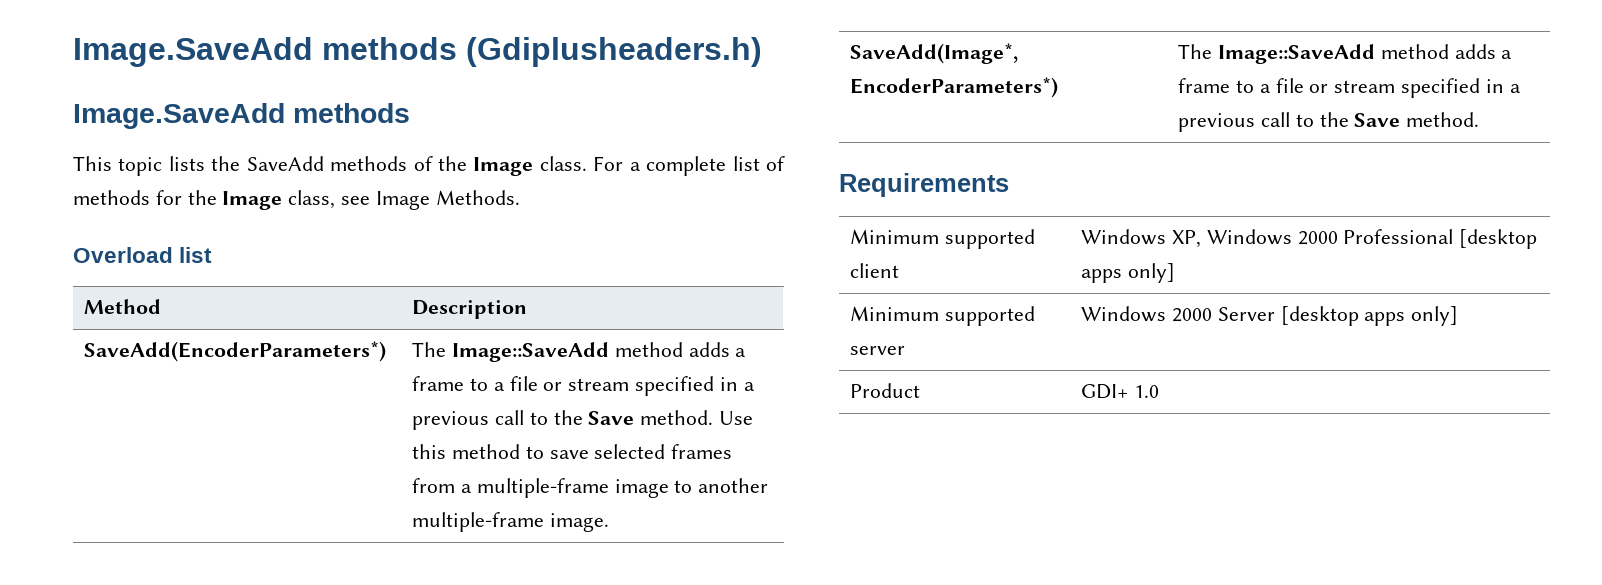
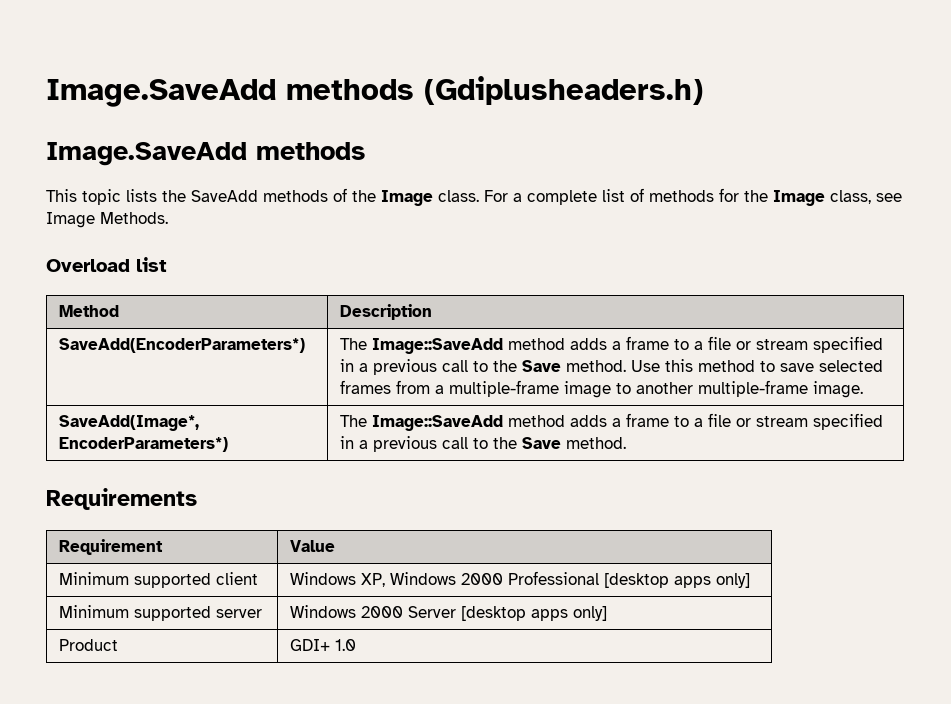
(1009, 185) none -> [58,539,163,555] [289,540,335,552] // Requirement | Value

